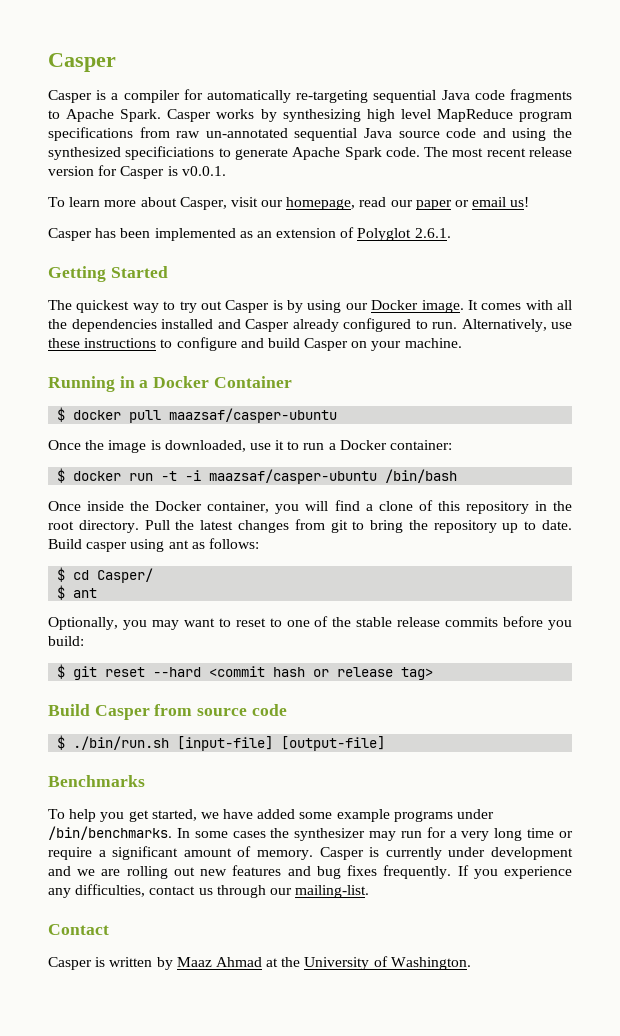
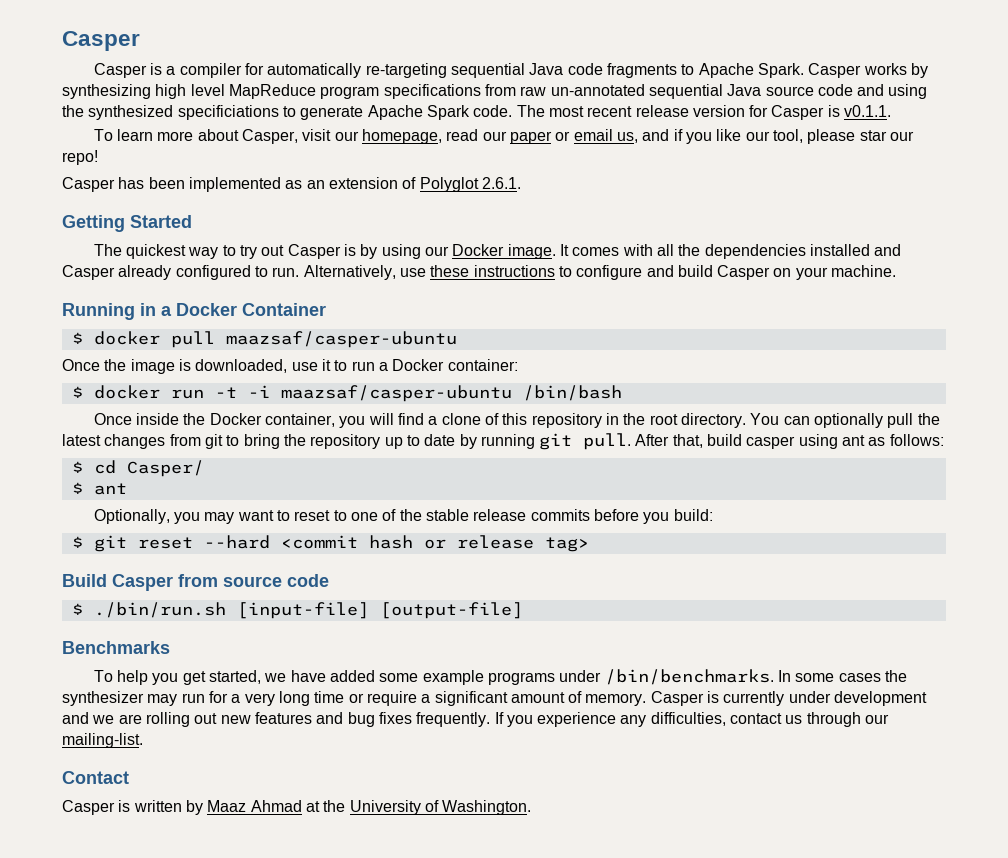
[181,166,226,176] v0.0.1. -> [844,105,892,117] v0.1.1.
[510,197,530,207] us! -> [616,129,914,144] [62,150,98,165] us, and if you like our tool, please star our repo!
[144,520,170,530] Pull -> [750,413,914,428] You can optionally pull
[541,520,572,530] [48,539,82,549] date. Build -> [424,433,743,450] date by running git pull. After that, build

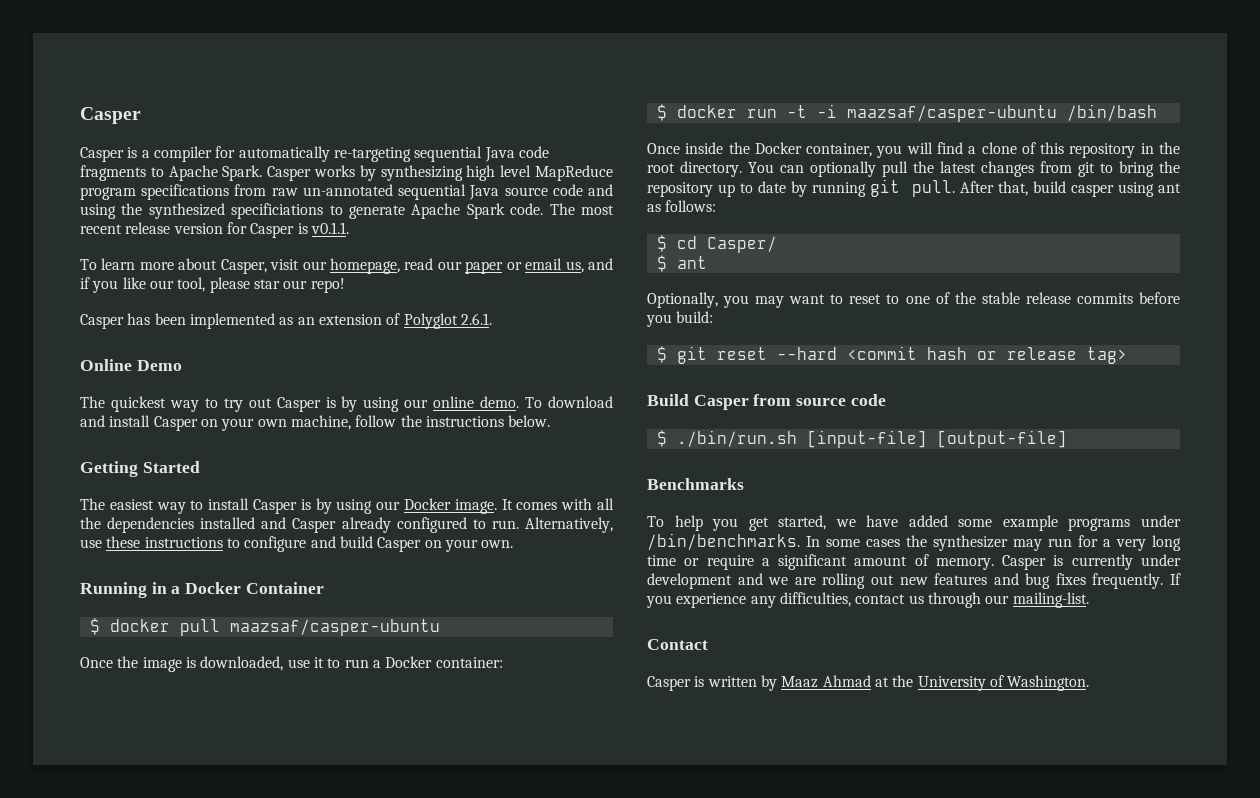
[62,215,192,232] Getting Started -> [80,359,182,371] Online Demo
(449, 251) none -> [433,396,613,408] [80,415,551,431] [80,461,200,477] [80,498,401,514] online demo. To download and install Casper on your own machine, follow the instructions below. // Getting Started // The easiest way to install Casper is by using our
[831,265,897,277] machine. -> [481,540,514,548] own.

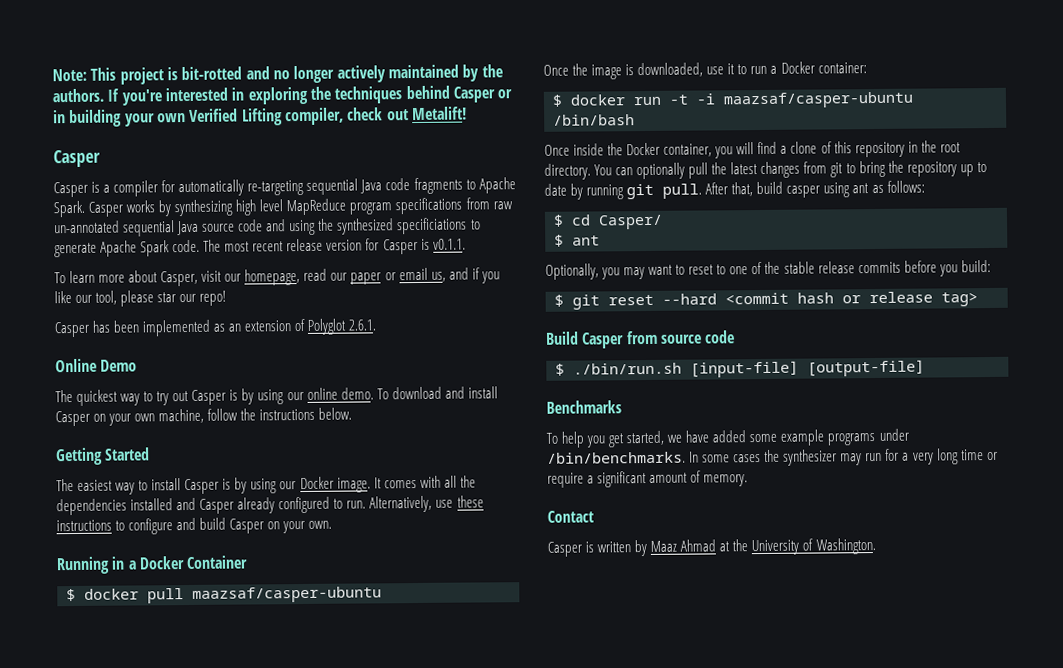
(80, 115) none -> [52,64,503,85] [52,85,513,106] [53,106,467,128] Note: This project is bit-rotted and no longer actively maintained by the authors. If you're interested in exploring the techniques behind Casper or in building your own Verified Lifting compiler, check out Metalift! //
[1002,554,1181,570] [647,573,1181,589] [646,592,1089,608] Casper is currently under development and we are rolling out new features and bug fixes frequently. If you experience any difficulties, contact us through our mailing-list. -> (749, 480) none

